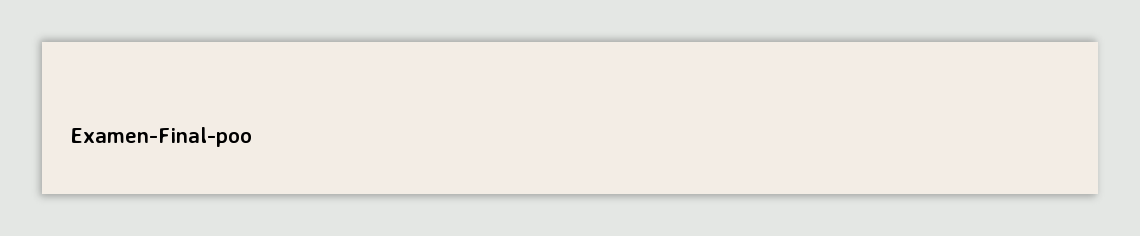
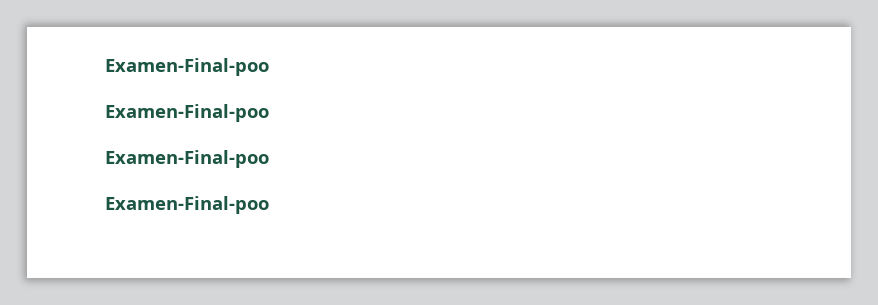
[70,127,252,147] Examen-Final-poo -> [105,58,269,76] [105,104,269,122] [105,150,269,168] [105,196,269,214] Examen-Final-poo // Examen-Final-poo // Examen-Final-poo // Examen-Final-poo

